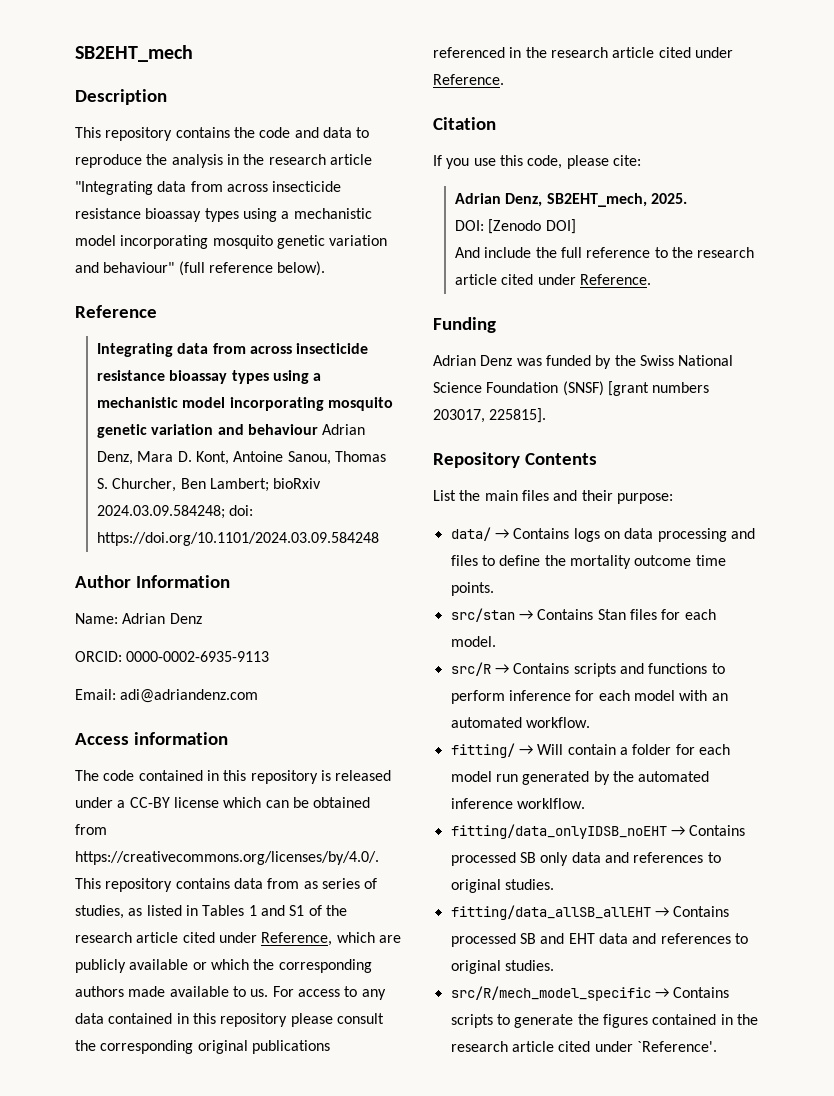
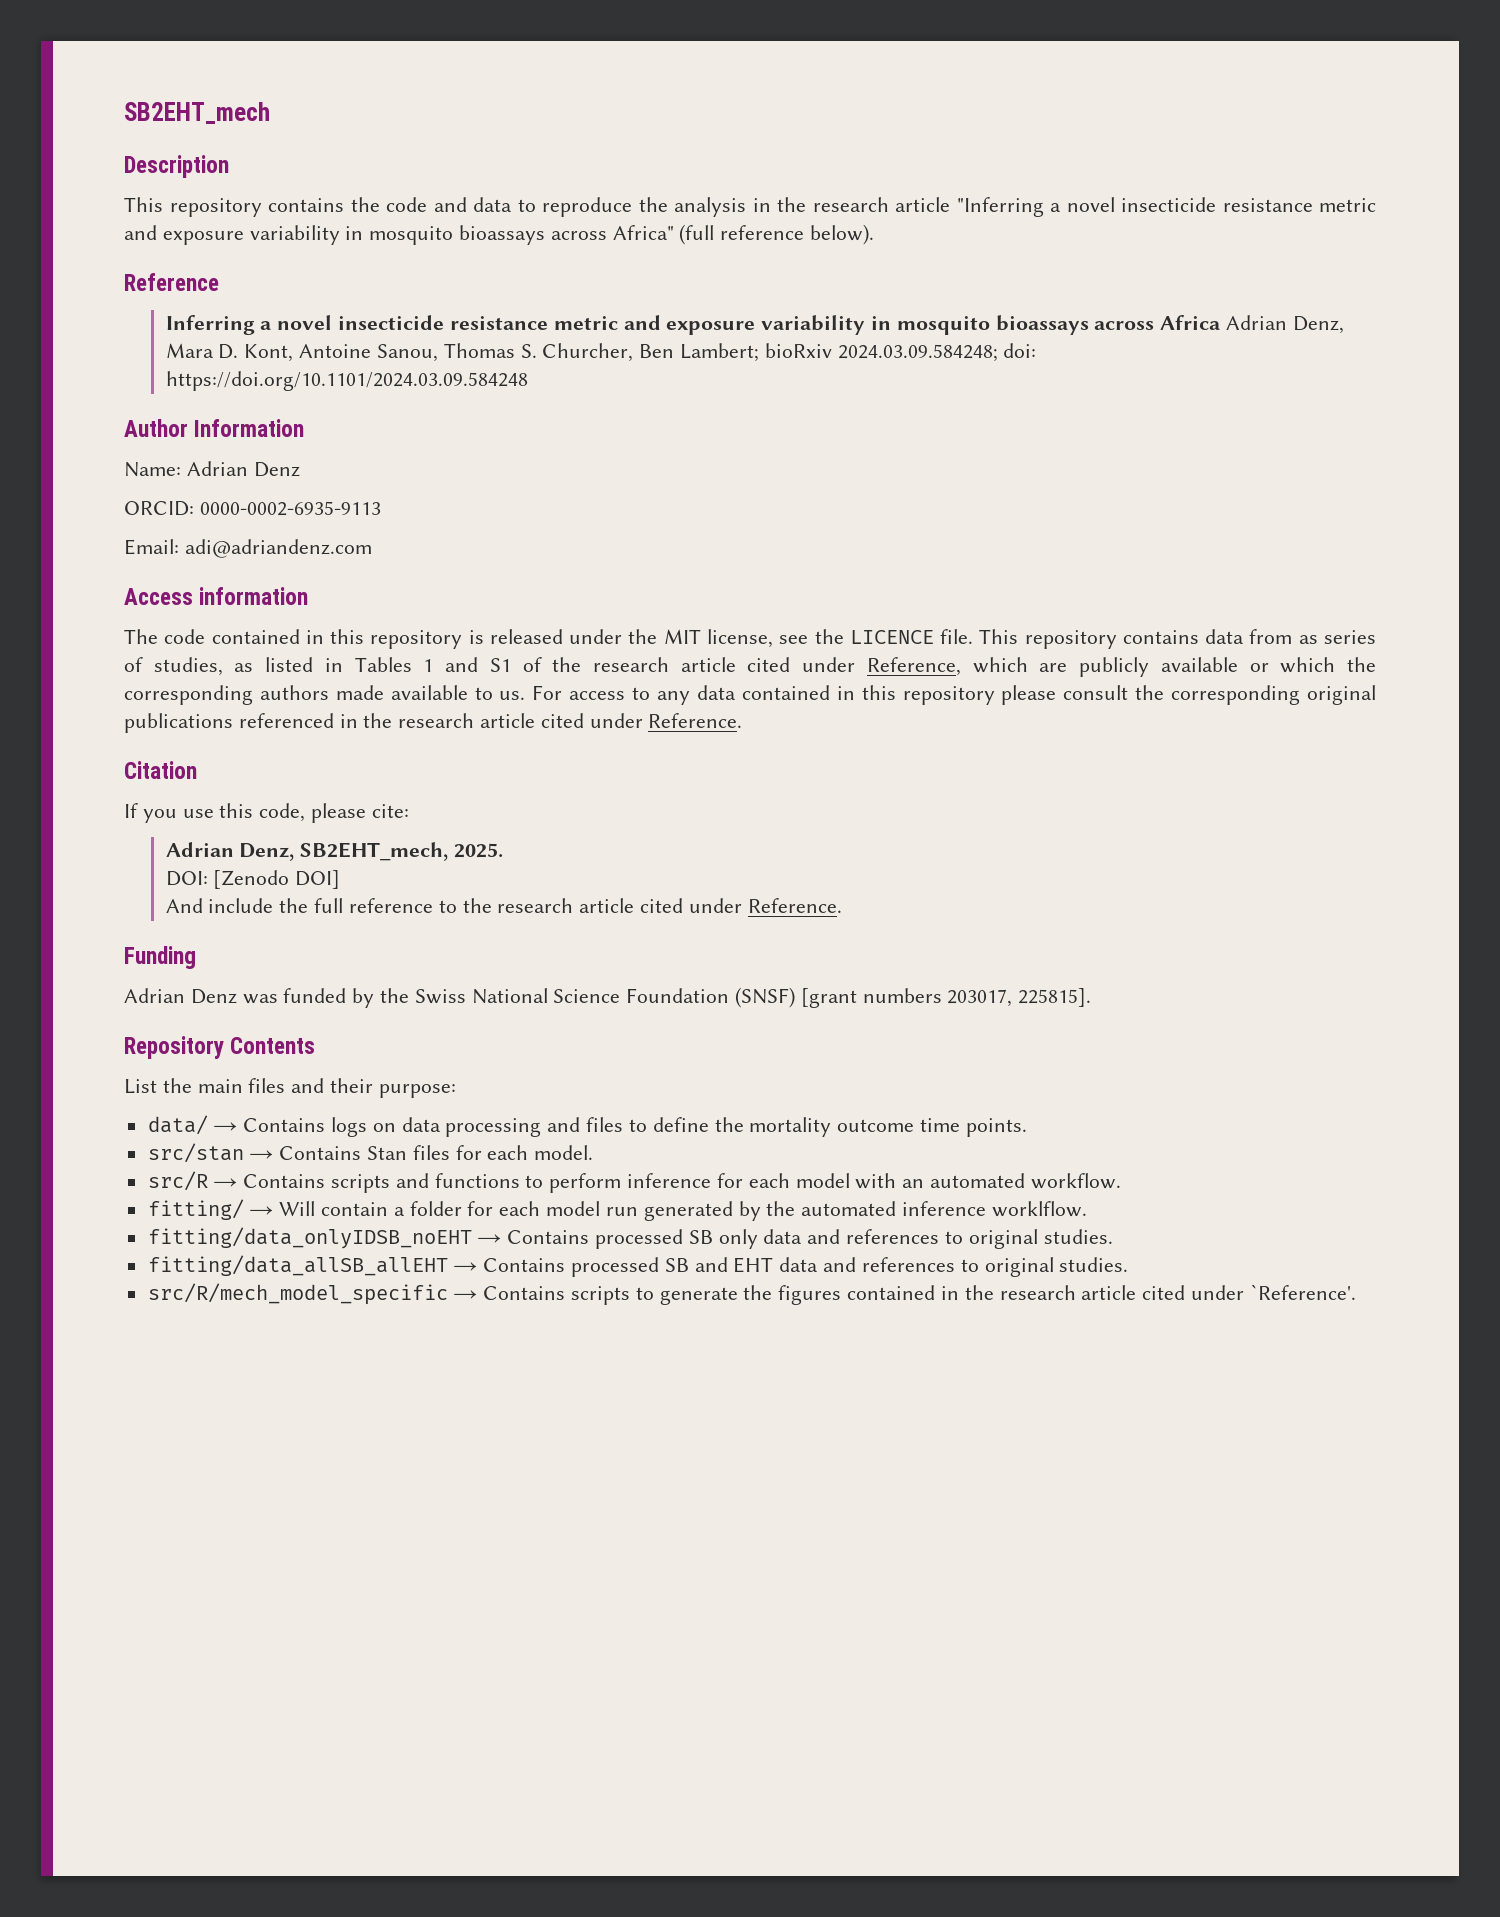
[75,181,342,195] [75,208,372,222] [75,235,388,249] [75,261,326,276] [75,305,157,318] [97,343,369,357] [97,370,322,384] [97,397,393,411] [97,424,318,438] "Integrating data from across insecticide resistance bioassay types using a mechanistic model incorporating mosquito genetic variation and behaviour" (full reference below). // Reference // Integrating data from across insecticide resistance bioassay types using a mechanistic model incorporating mosquito genetic variation and behaviour -> [956,197,1376,217] [124,224,875,245] [124,273,219,291] [165,315,1221,335] "Inferring a novel insecticide resistance metric and exposure variability in mosquito bioassays across Africa" (full reference below). // Reference // Inferring a novel insecticide resistance metric and exposure variability in mosquito bioassays across Africa
[117,797,371,808] [75,824,107,835] [75,851,379,865] a CC-BY license which can be obtained from https://creativecommons.org/licenses/by/4.0/. -> [628,629,974,648] the MIT license, see the LICENCE file.

